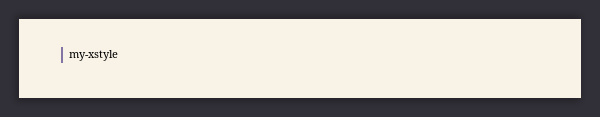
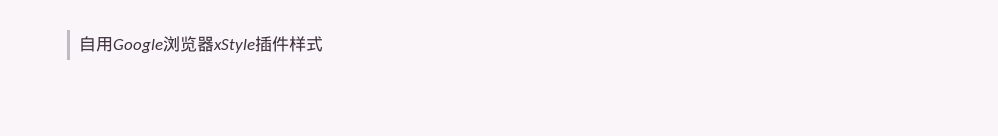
[69,50,119,61] my-xstyle -> [78,36,323,53] 自用Google浏览器xStyle插件样式

